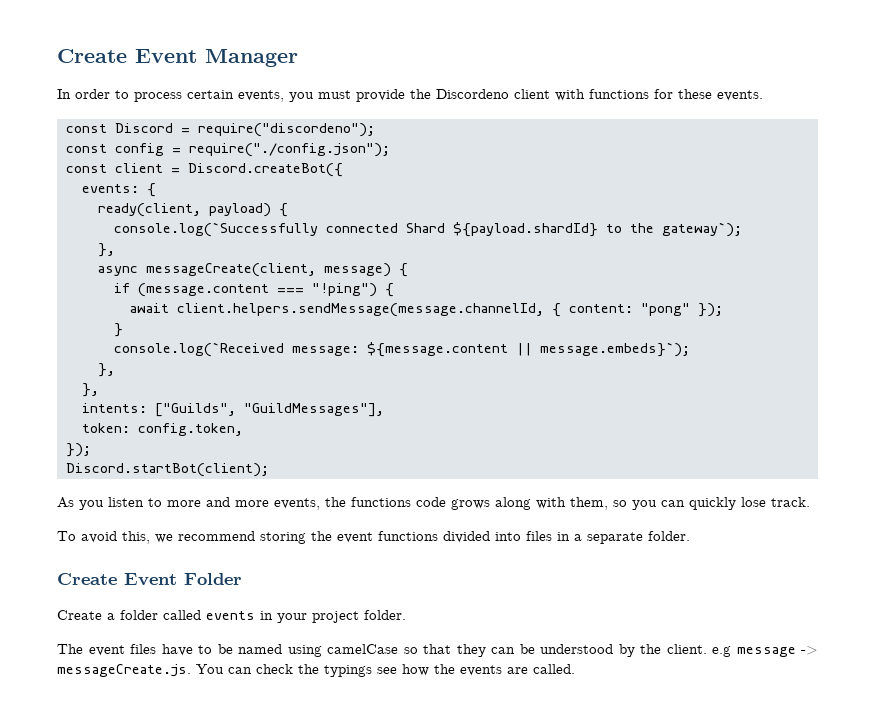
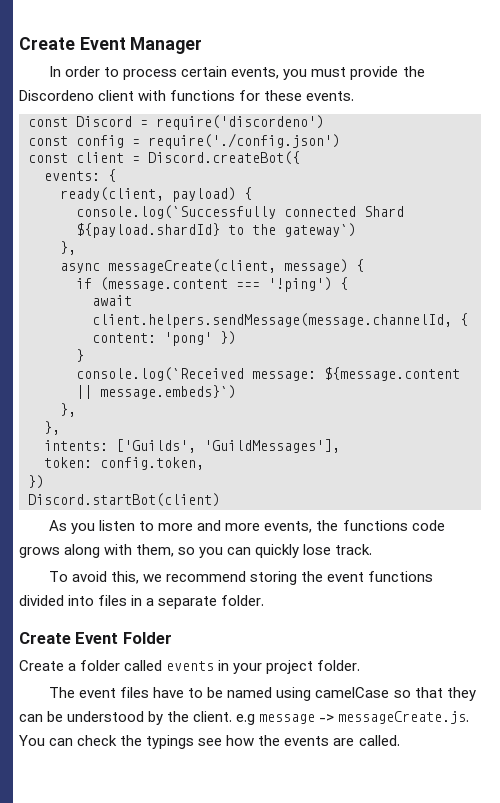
[197,123,375,137] require("discordeno"); -> [156,115,324,130] require('discordeno')
[188,143,390,157] require("./config.json"); -> [148,133,340,149] require('./config.json')
[661,222,742,237] gateway`); -> [284,223,356,237] gateway`)
[311,283,377,297] "!ping") -> [268,277,332,292] '!ping')
[640,303,723,317] "pong" }); -> [164,331,236,346] 'pong' })
[539,342,690,357] message.embeds}`); -> [100,385,236,399] message.embeds}`)
[154,403,384,417] ["Guilds", "GuildMessages"], -> [116,439,340,453] ['Guilds', 'GuildMessages'],
[65,443,91,457] [65,463,269,477] }); // Discord.startBot(client); -> [28,475,44,489] [28,493,220,507] }) // Discord.startBot(client)

